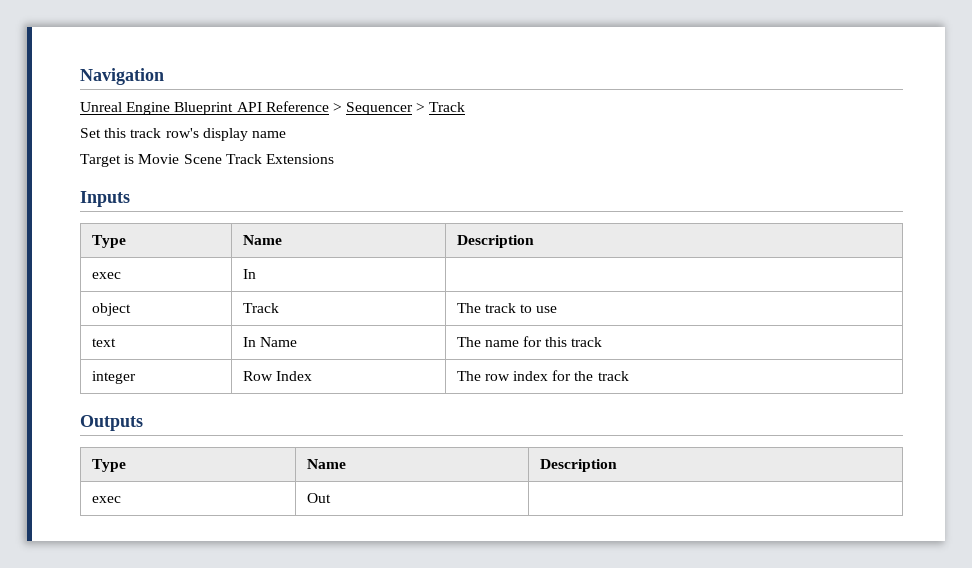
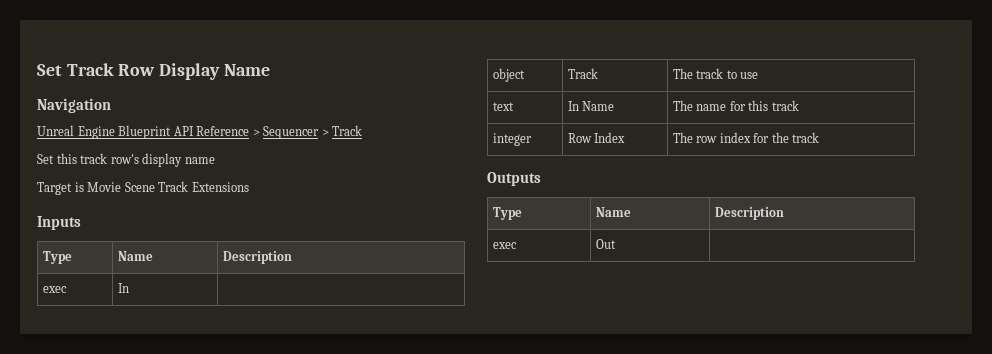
(80, 76) none -> [37,63,270,80] Set Track Row Display Name //

